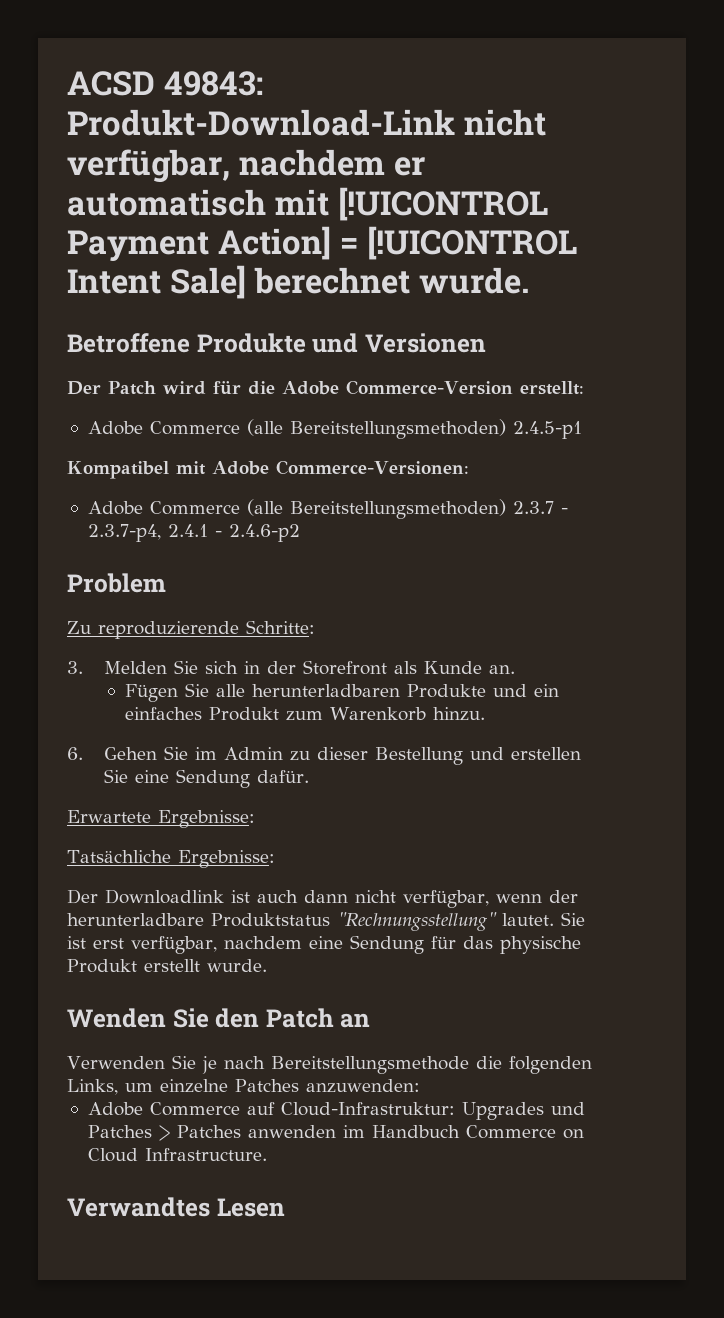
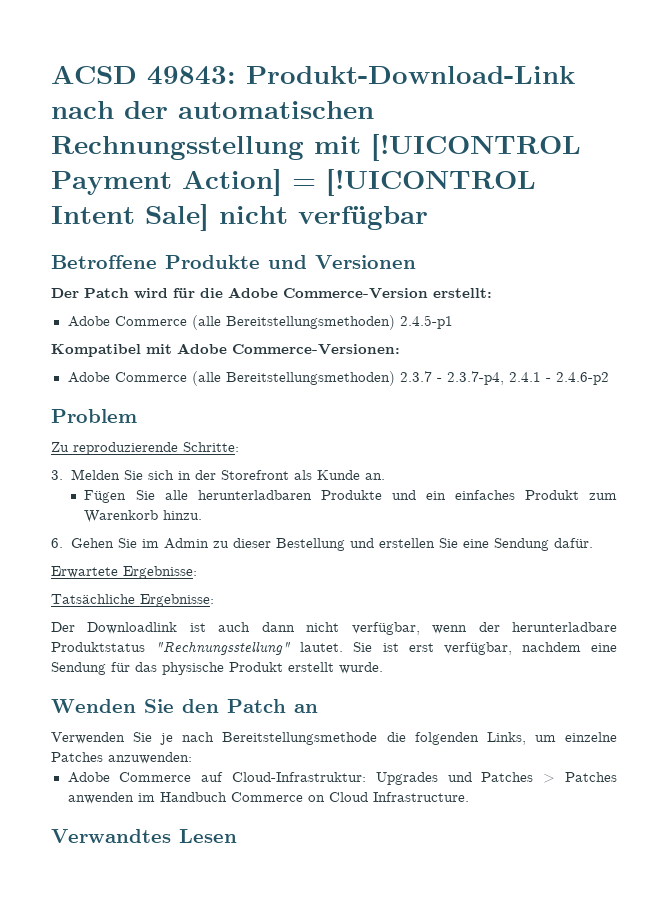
[463,109,546,136] [67,149,425,183] [67,189,266,216] nicht verfügbar, nachdem er automatisch -> [51,101,374,119] [51,136,304,160] nach der automatischen Rechnungsstellung
[253,267,529,294] berechnet wurde. -> [219,206,428,230] nicht verfügbar

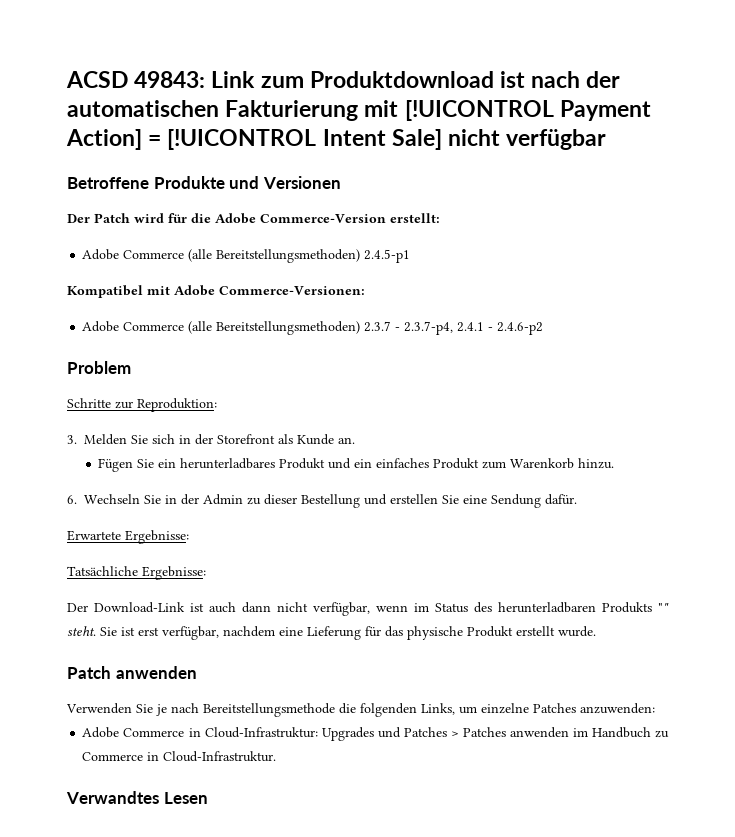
[246,66,575,84] Produkt-Download-Link -> [211,71,526,88] Link zum Produktdownload ist
[51,136,304,160] Rechnungsstellung -> [225,100,359,121] Fakturierung
[51,442,239,455] Zu reproduzierende Schritte: -> [67,398,217,412] Schritte zur Reproduktion:
[164,490,382,500] alle herunterladbaren Produkte -> [158,458,326,469] ein herunterladbares Produkt
[70,538,159,548] Gehen Sie im -> [84,494,199,505] Wechseln Sie in der
[87,622,178,634] Downloadlink -> [94,602,185,613] Download-Link
[478,622,618,632] [51,641,344,655] der herunterladbare Produktstatus "Rechnungsstellung" lautet. -> [414,602,669,613] [67,626,96,636] im Status des herunterladbaren Produkts "" steht.
[51,662,106,675] Sendung -> [307,626,361,640] Lieferung
[51,699,318,713] Wenden Sie den Patch an -> [67,666,197,679] Patch anwenden
[201,772,224,782] auf -> [188,728,201,737] in
[230,792,469,802] Commerce on Cloud Infrastructure. -> [655,730,669,738] [82,751,277,762] zu Commerce in Cloud-Infrastruktur.

